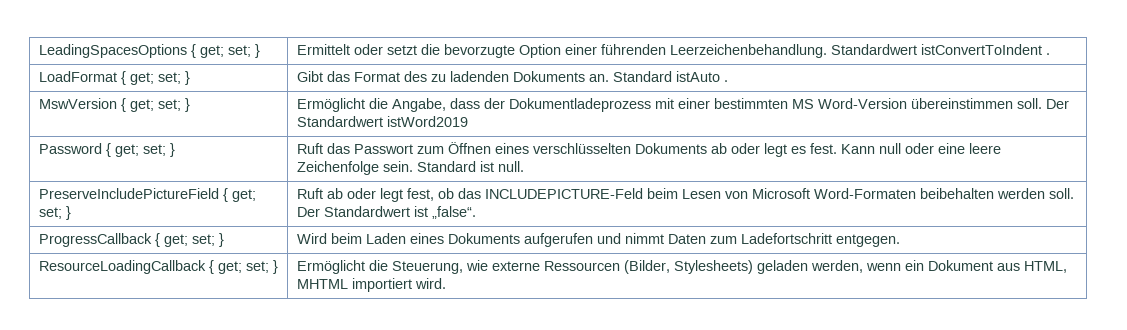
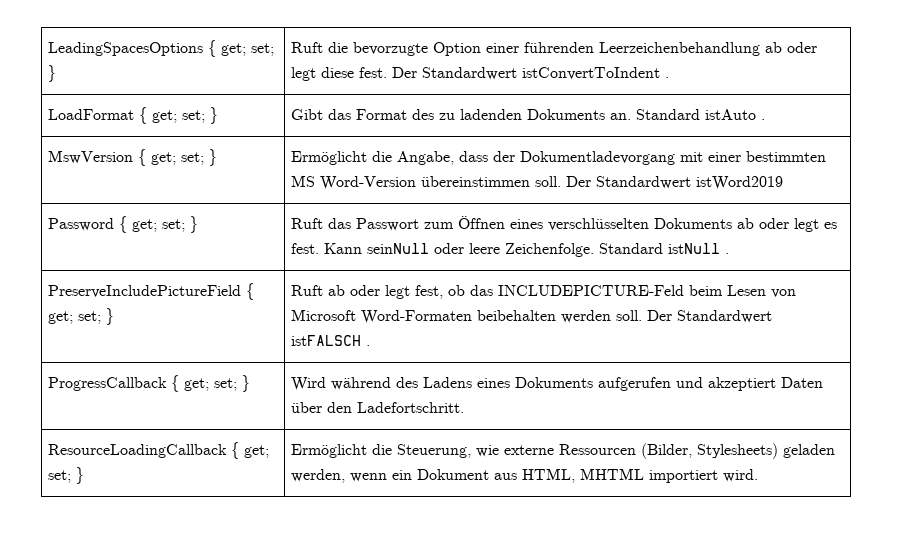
[296,44,417,55] Ermittelt oder setzt -> [291,42,324,53] Ruft
[669,44,827,58] Leerzeichenbehandlung. -> [599,42,818,56] [291,67,418,81] Leerzeichenbehandlung ab oder legt diese fest. Der
[508,98,651,112] Dokumentladeprozess -> [520,151,676,165] Dokumentladevorgang
[878,143,1001,154] [296,161,524,175] null oder eine leere Zeichenfolge sein. Standard ist null. -> [367,243,730,257] seinNull oder leere Zeichenfolge. Standard istNull .
[413,206,476,219] ist „false“. -> [291,335,371,346] istFALSCH .
[330,233,406,244] beim Laden -> [331,377,473,390] während des Ladens
[624,233,900,247] nimmt Daten zum Ladefortschritt entgegen. -> [708,377,824,391] [291,402,465,413] akzeptiert Daten über den Ladefortschritt.

